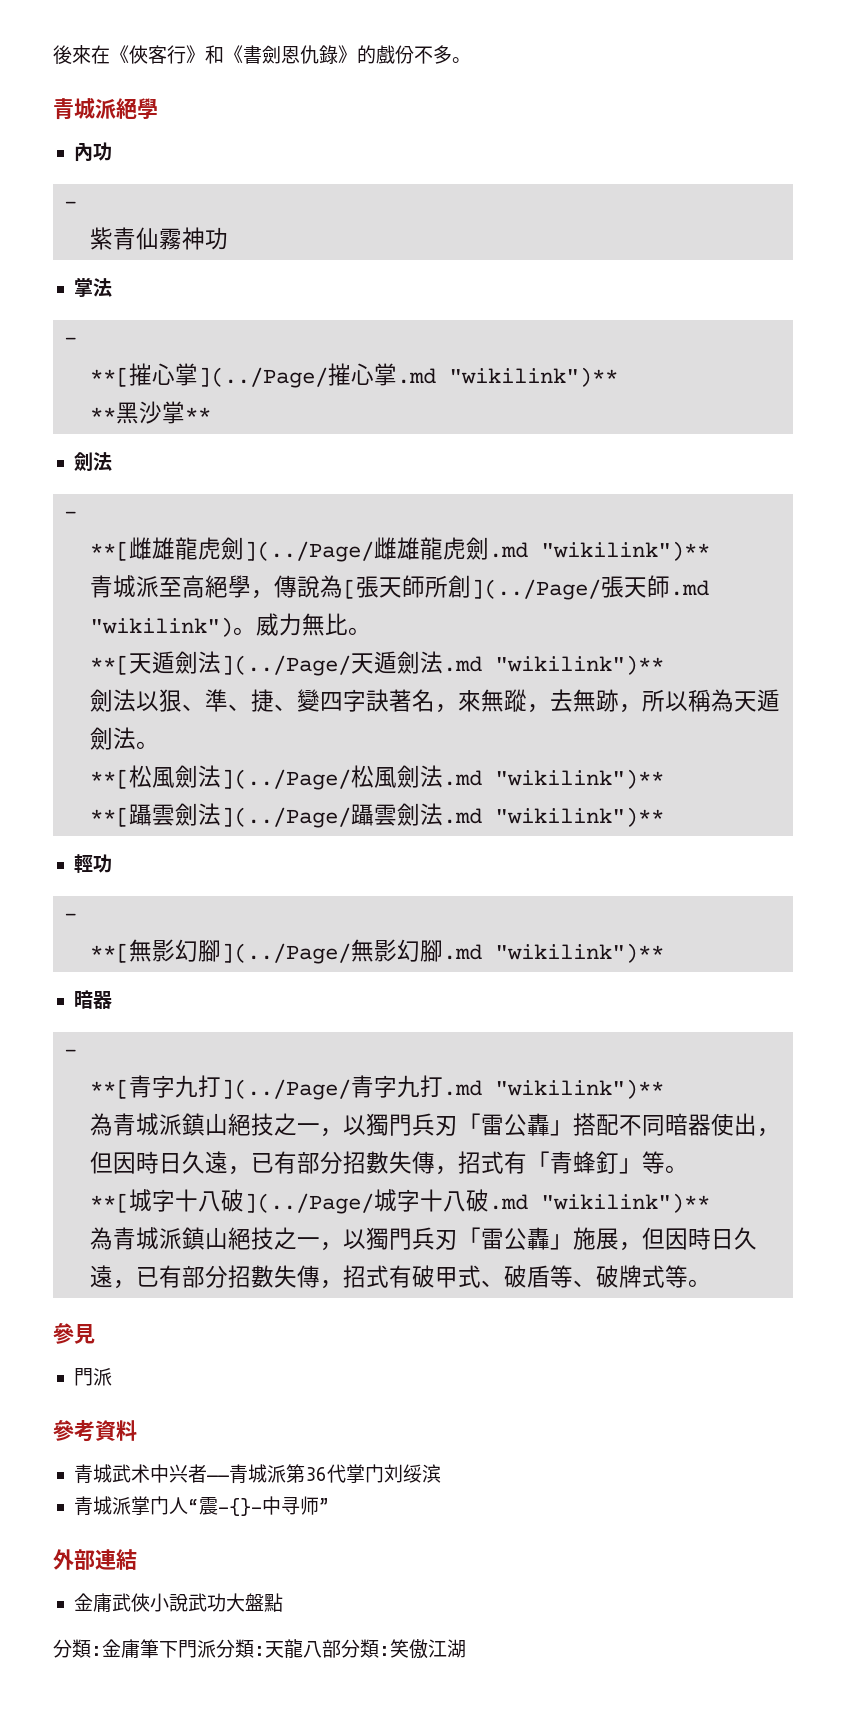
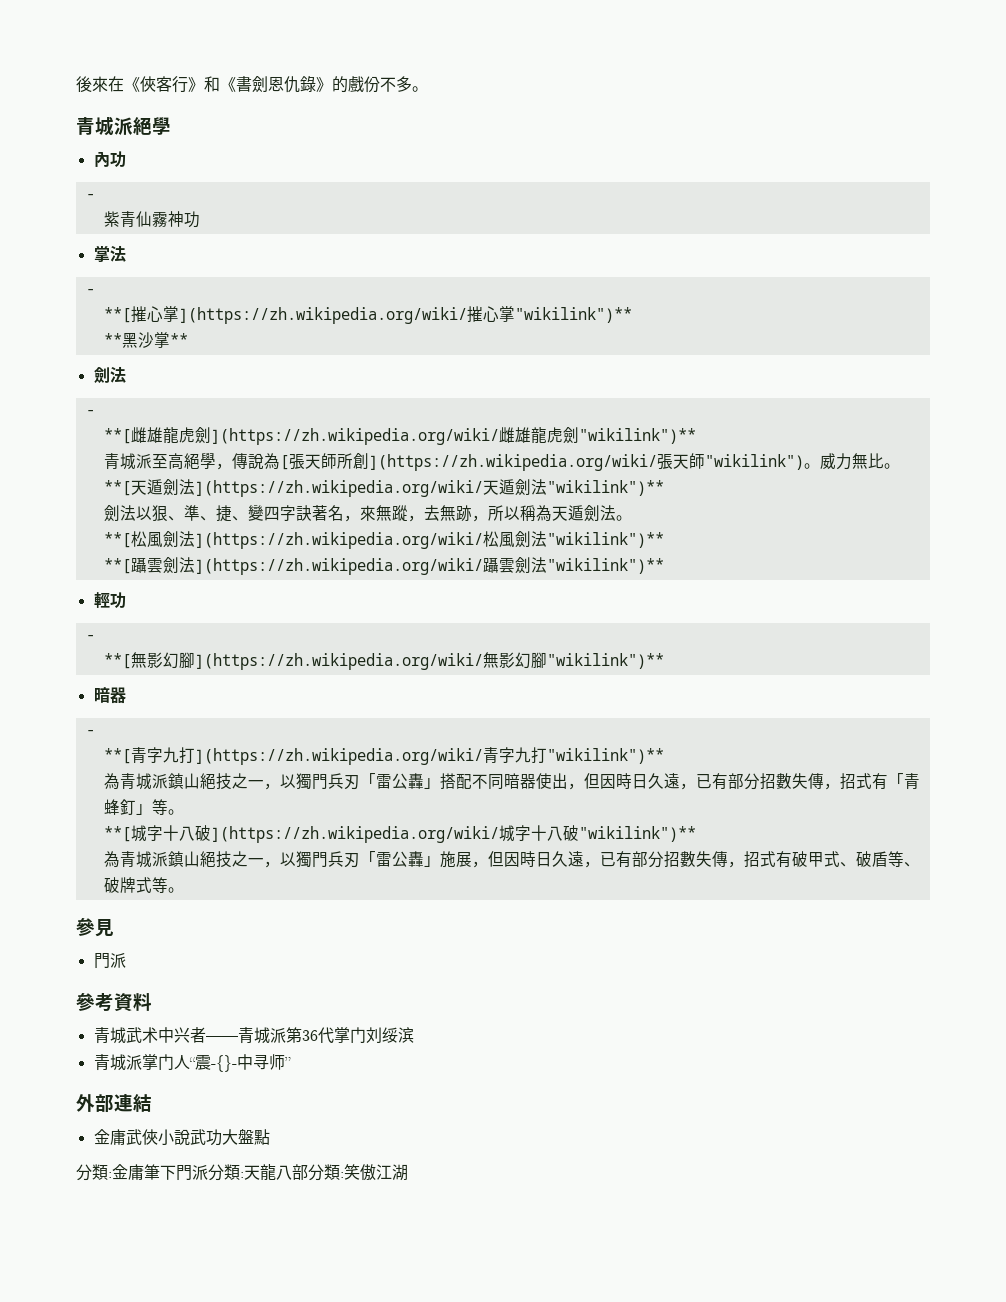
[198,363,437,388] ](../Page/摧心掌.md -> [178,306,515,324] ](https://zh.wikipedia.org/wiki/摧心掌
[244,537,529,562] ](../Page/雌雄龍虎劍.md -> [210,427,579,445] ](https://zh.wikipedia.org/wiki/雌雄龍虎劍
[471,575,710,600] ](../Page/張天師.md -> [368,453,705,471] ](https://zh.wikipedia.org/wiki/張天師
[221,651,483,676] ](../Page/天遁劍法.md -> [194,479,547,497] ](https://zh.wikipedia.org/wiki/天遁劍法
[221,765,483,790] ](../Page/松風劍法.md -> [194,531,547,549] ](https://zh.wikipedia.org/wiki/松風劍法
[221,803,483,828] ](../Page/躡雲劍法.md -> [194,557,547,575] ](https://zh.wikipedia.org/wiki/躡雲劍法
[221,939,483,964] ](../Page/無影幻腳.md -> [194,652,547,670] ](https://zh.wikipedia.org/wiki/無影幻腳
[221,1075,483,1100] ](../Page/青字九打.md -> [194,747,547,765] ](https://zh.wikipedia.org/wiki/青字九打
[244,1189,529,1214] ](../Page/城字十八破.md -> [210,825,579,843] ](https://zh.wikipedia.org/wiki/城字十八破

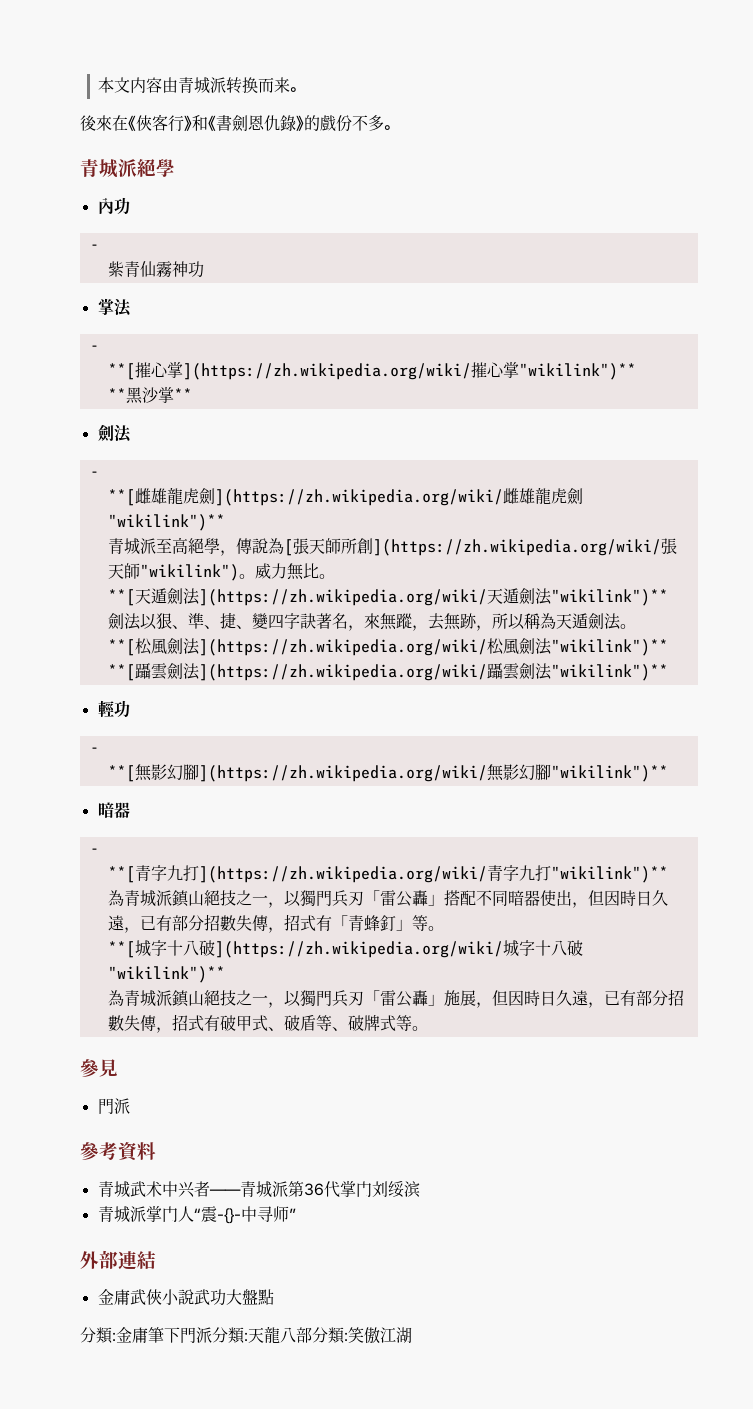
(76, 84) none -> [98,77,306,94] 本文内容由青城派转换而来。 //

